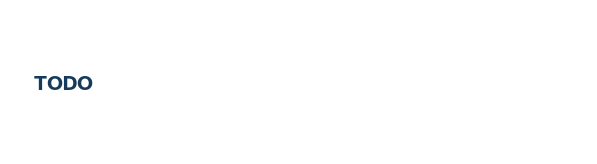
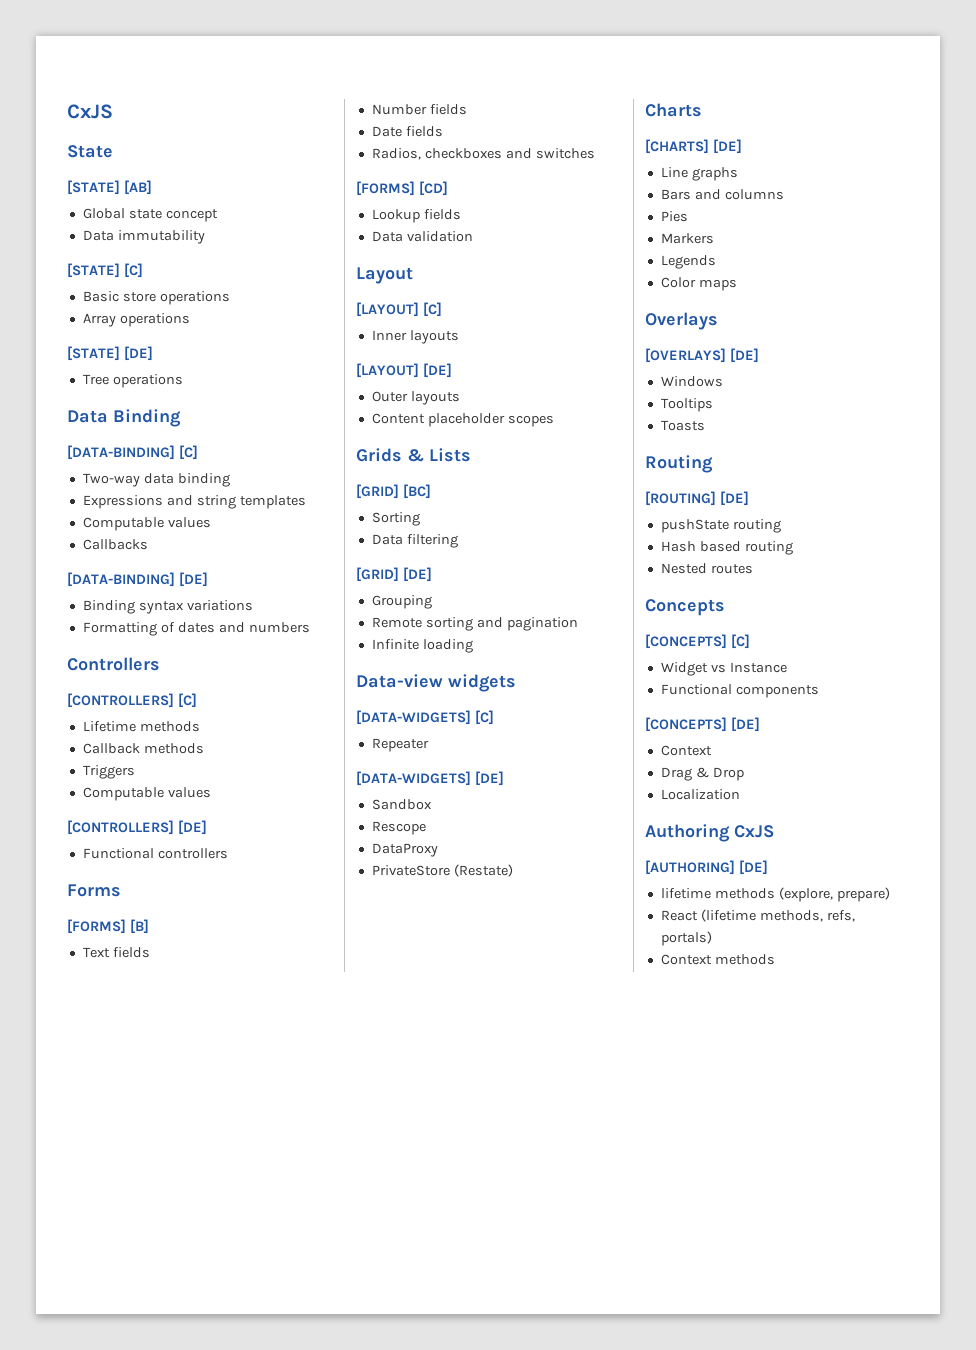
[34,76,93,90] TODO -> [67,104,113,119] [67,145,113,158] [67,180,152,195] [82,208,218,222] [82,230,205,244] [67,263,143,278] [82,291,230,305] [82,313,190,327] [67,346,153,361] [82,374,183,388] [67,409,181,427] [67,445,198,460] [82,473,230,487] [82,495,306,509] [82,517,211,531] [82,539,148,550] [67,572,208,587] [82,600,253,614] [82,622,310,636] [67,657,160,671] [67,693,197,708] [82,721,200,732] [82,743,204,754] [82,765,135,779] [82,787,211,801] [67,820,207,835] [82,848,228,859] [67,884,121,897] [67,919,149,934] [82,947,150,958] [371,104,467,115] [371,126,443,137] [371,148,595,160] [356,181,448,196] [371,209,461,223] [371,231,473,242] [356,267,413,284] [356,302,442,317] [371,330,459,344] [356,363,452,378] [371,391,460,405] [371,413,554,427] [356,448,471,462] [356,484,431,499] [371,512,420,526] [371,534,458,548] [356,567,432,582] [371,595,432,609] [371,617,578,631] [371,639,473,653] [356,674,516,692] [356,710,494,725] [371,738,429,752] [356,771,504,786] [371,799,432,810] [371,821,426,835] [371,843,438,857] [371,864,513,877] [645,103,702,117] [645,139,742,154] [660,167,738,181] [660,189,784,200] [660,211,688,222] [660,233,714,244] [660,255,716,269] [660,277,737,291] [645,312,718,330] [645,348,759,363] [660,376,723,387] [660,398,713,412] [660,420,705,431] [645,455,713,473] [645,491,749,506] [660,519,781,533] [660,541,793,555] [660,563,753,574] [645,599,725,616] [645,634,750,649] [660,662,787,676] [660,684,819,698] [645,717,760,732] [660,745,712,756] [660,767,744,781] [660,789,740,800] [645,824,774,842] [645,860,768,875] [660,887,890,902] [660,909,855,922] [660,931,712,946] [660,954,775,965] CxJS // State // [STATE] [AB] // Global state concept // Data immutability // [STATE] [C] // Basic store operations // Array operations // [STATE] [DE] // Tree operations // Data Binding // [DATA-BINDING] [C] // Two-way data binding // Expressions and string templates // Computable values // Callbacks // [DATA-BINDING] [DE] // Binding syntax variations // Formatting of dates and numbers // Controllers // [CONTROLLERS] [C] // Lifetime methods // Callback methods // Triggers // Computable values // [CONTROLLERS] [DE] // Functional controllers // Forms // [FORMS] [B] // Text fields // Number fields // Date fields // Radios, checkboxes and switches // [FORMS] [CD] // Lookup fields // Data validation // Layout // [LAYOUT] [C] // Inner layouts // [LAYOUT] [DE] // Outer layouts // Content placeholder scopes // Grids & Lists // [GRID] [BC] // Sorting // Data filtering // [GRID] [DE] // Grouping // Remote sorting and pagination // Infinite loading // Data-view widgets // [DATA-WIDGETS] [C] // Repeater // [DATA-WIDGETS] [DE] // Sandbox // Rescope // DataProxy // PrivateStore (Restate) // Charts // [CHARTS] [DE] // Line graphs // Bars and columns // Pies // Markers // Legends // Color maps // Overlays // [OVERLAYS] [DE] // Windows // Tooltips // Toasts // Routing // [ROUTING] [DE] // pushState routing // Hash based routing // Nested routes // Concepts // [CONCEPTS] [C] // Widget vs Instance // Functional components // [CONCEPTS] [DE] // Context // Drag & Drop // Localization // Authoring CxJS // [AUTHORING] [DE] // lifetime methods (explore, prepare) // React (lifetime methods, refs, portals) // Context methods

